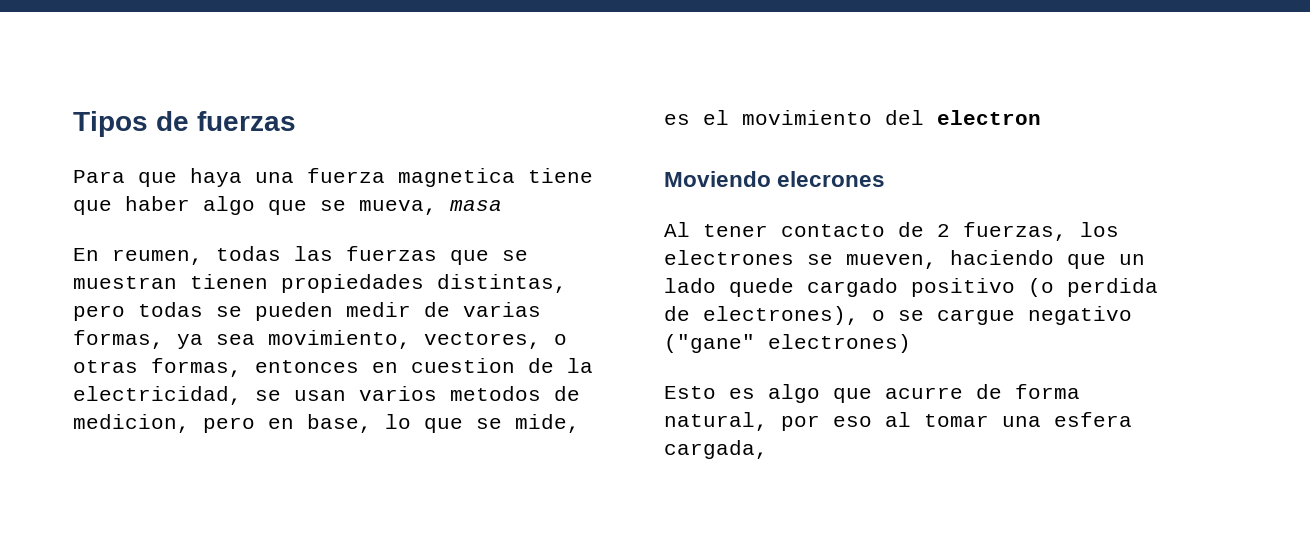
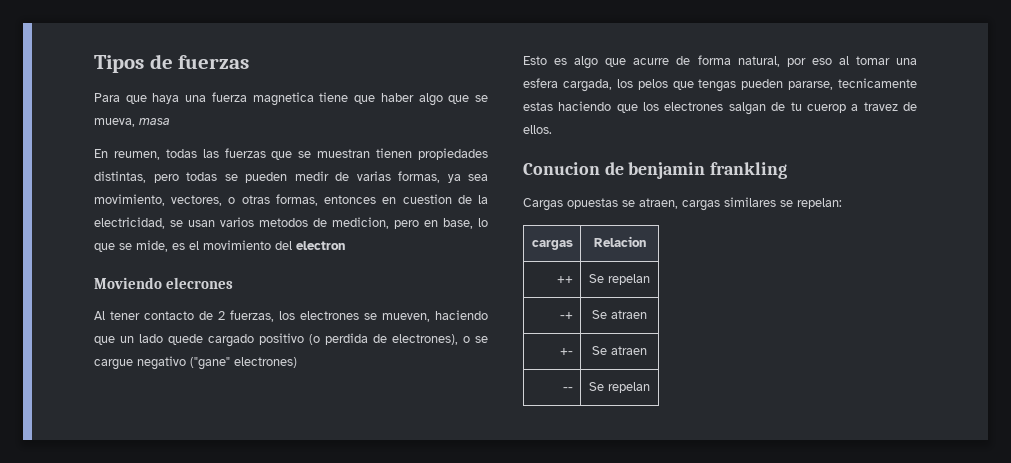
(768, 449) none -> [616,78,917,92] [523,101,917,115] [523,125,552,134] [523,162,788,179] [523,197,842,211] [532,240,574,250] [593,236,646,247] [557,276,574,283] [589,274,650,285] [560,312,574,319] [592,310,647,319] [560,348,574,355] [592,346,647,355] [563,387,574,391] [589,382,650,393] los pelos que tengas pueden pararse, tecnicamente estas haciendo que los electrones salgan de tu cuerop a travez de ellos. // Conucion de benjamin frankling // Cargas opuestas se atraen, cargas similares se repelan: // cargas | Relacion // ++ | Se repelan // -+ | Se atraen // +- | Se atraen // -- | Se repelan

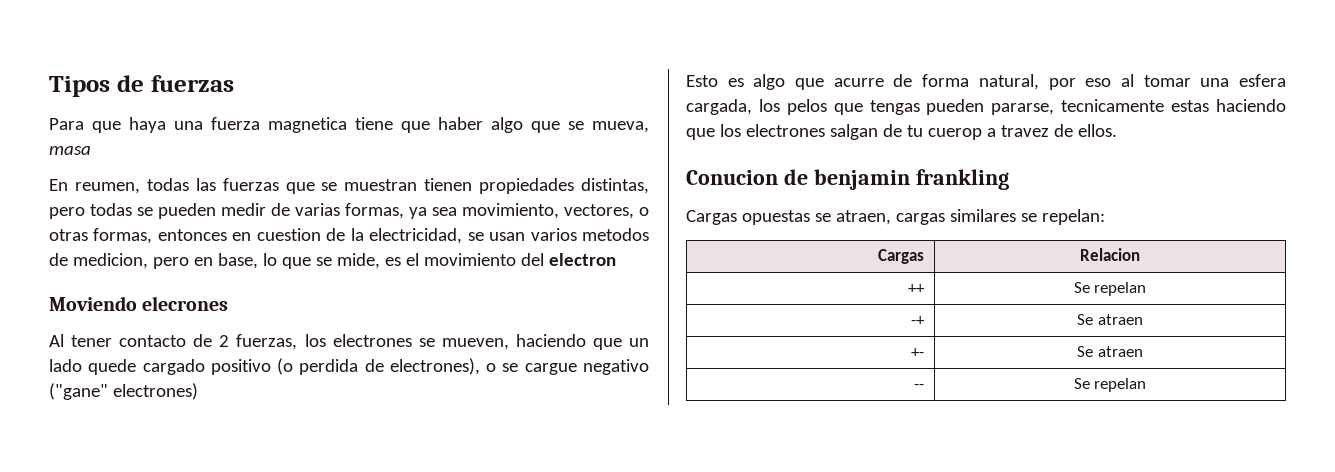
[532,240,574,250] cargas -> [878,249,925,264] Cargas

